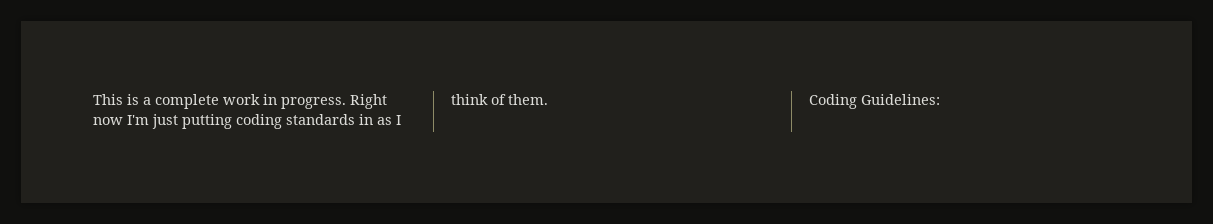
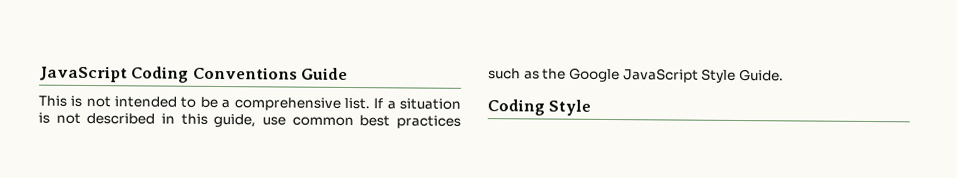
[93,94,387,109] [93,114,401,129] [451,94,548,105] [809,94,940,109] This is a complete work in progress. Right now I'm just putting coding standards in as I think of them. // Coding Guidelines: -> [39,65,349,83] [38,95,462,111] [38,112,461,129] [488,67,784,83] [487,99,592,116] JavaScript Coding Conventions Guide // This is not intended to be a comprehensive list. If a situation is not described in this guide, use common best practices such as the Google JavaScript Style Guide. // Coding Style

